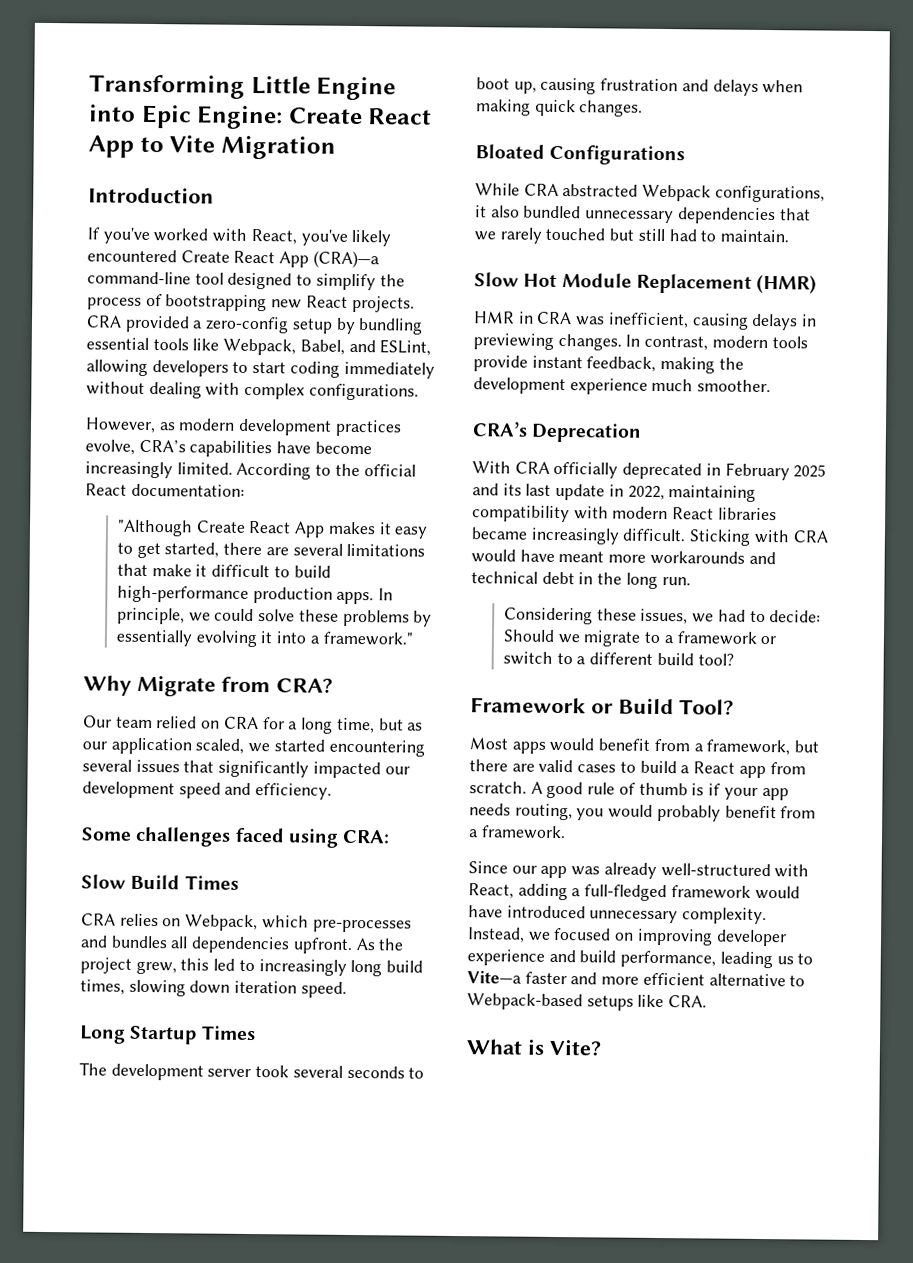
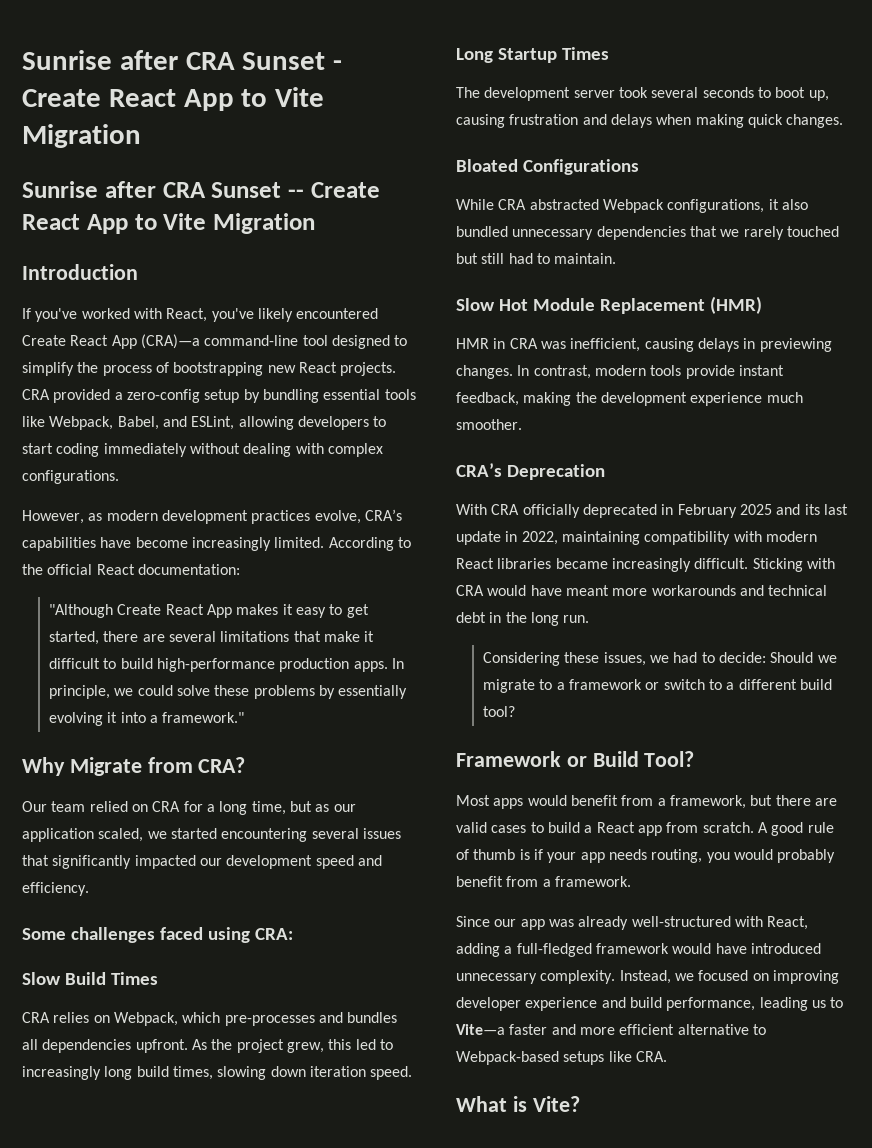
[89,74,397,101] [88,104,284,130] Transforming Little Engine into Epic Engine: -> [22,50,343,70] [22,87,325,111] [22,124,141,148] [22,181,304,198] Sunrise after CRA Sunset - Create React App to Vite Migration // Sunrise after CRA Sunset --

